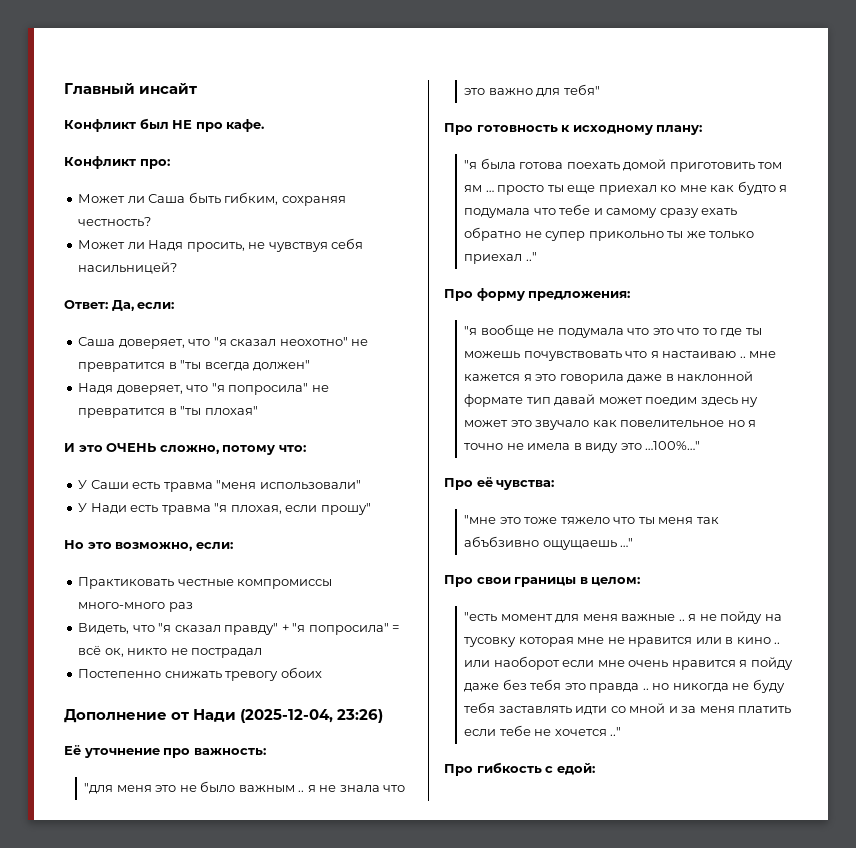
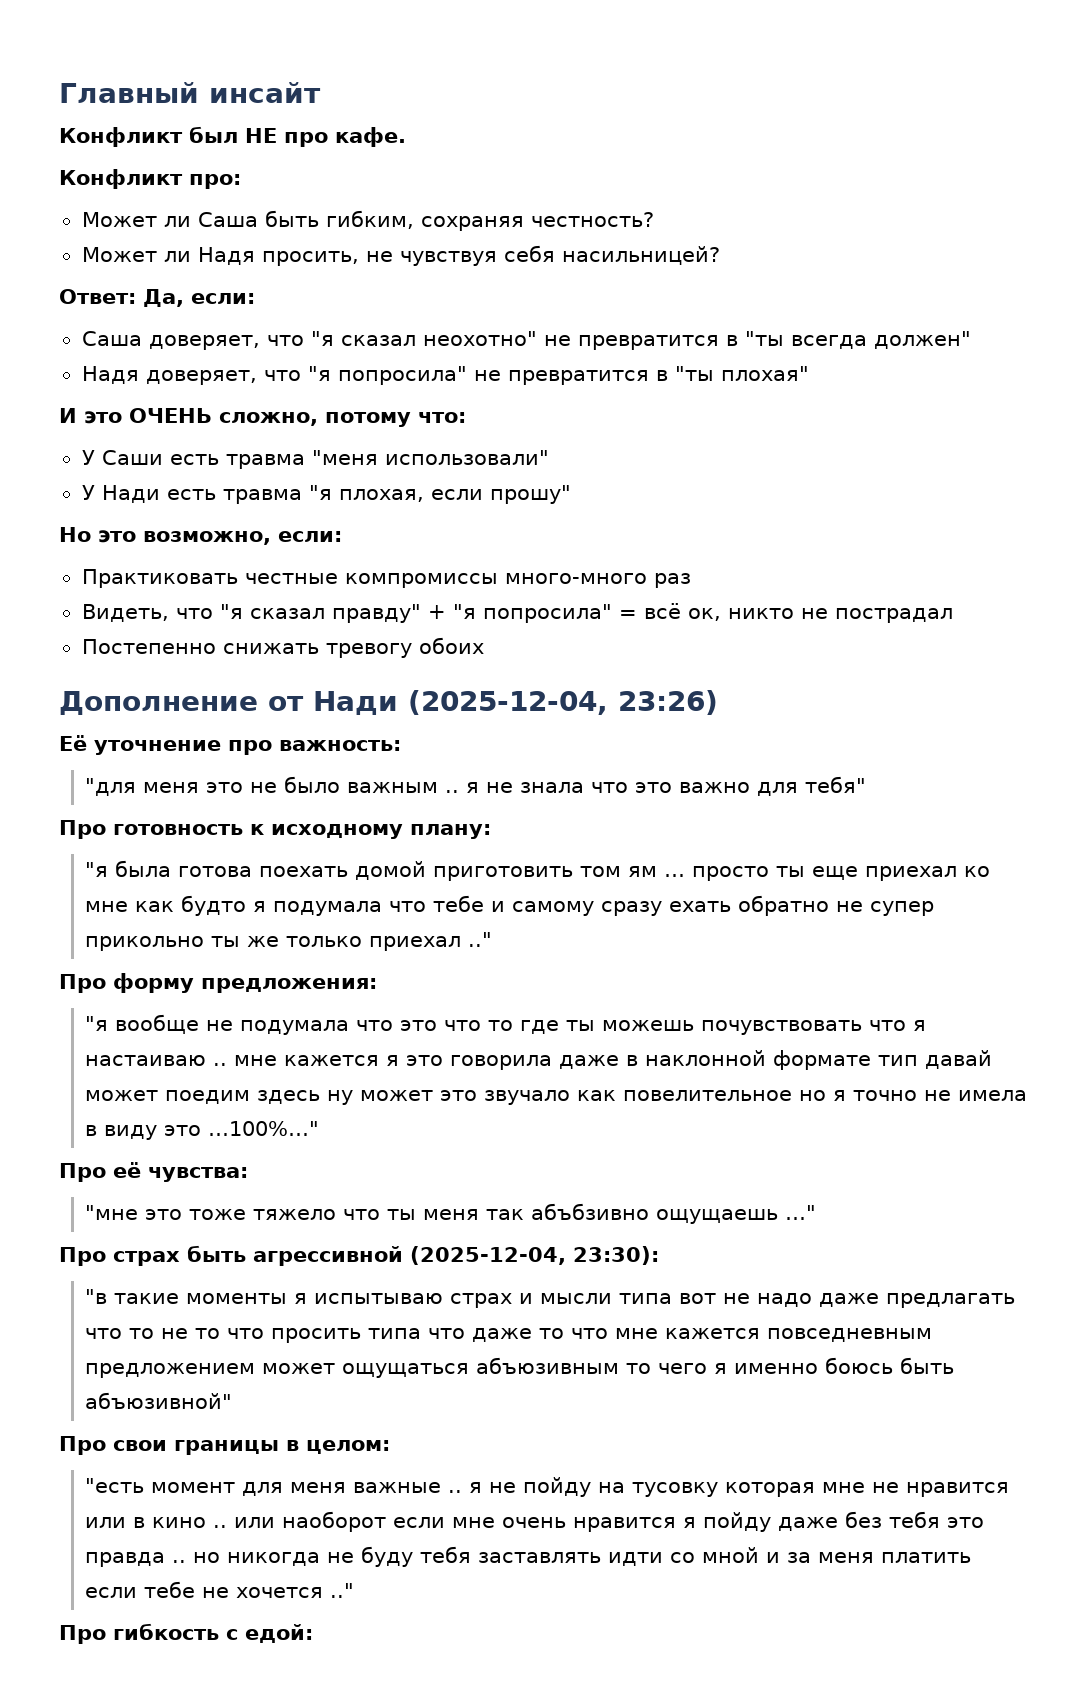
(634, 542) none -> [59,1245,659,1266] [85,1289,1016,1308] [85,1328,933,1343] [85,1357,955,1378] [85,1392,233,1409] // Про страх быть агрессивной (2025-12-04, 23:30): // "в такие моменты я испытываю страх и мысли типа вот не надо даже предлагать что то не то что просить типа что даже то что мне кажется повседневным предложением может ощущаться абъюзивным то чего я именно боюсь быть абъюзивной"

